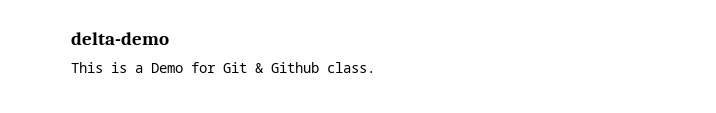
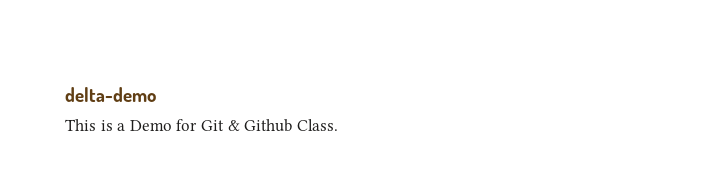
[327,62,375,73] class. -> [296,119,338,131] Class.

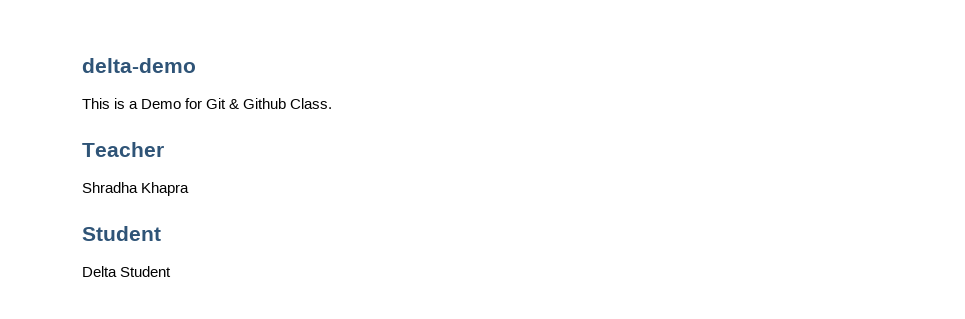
(338, 125) none -> [82,142,164,157] [82,182,190,196] [82,226,161,241] [82,266,172,277] // Teacher // Shradha Khapra // Student // Delta Student

